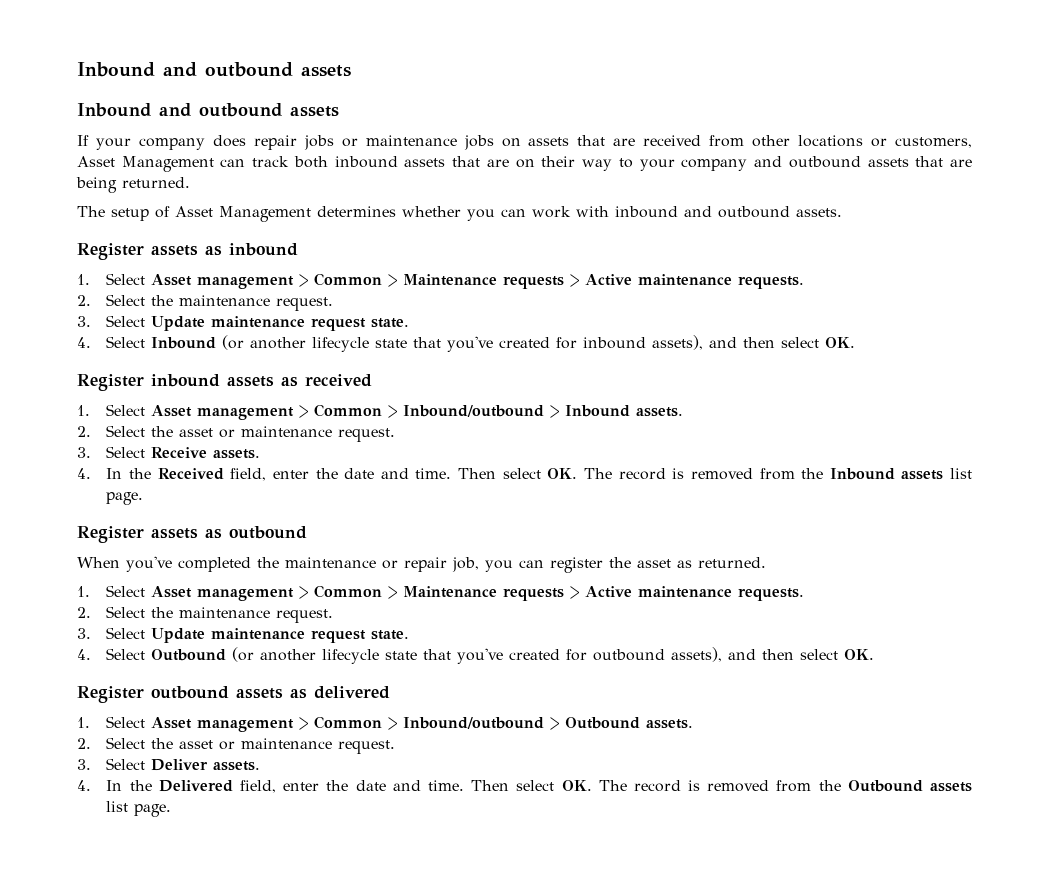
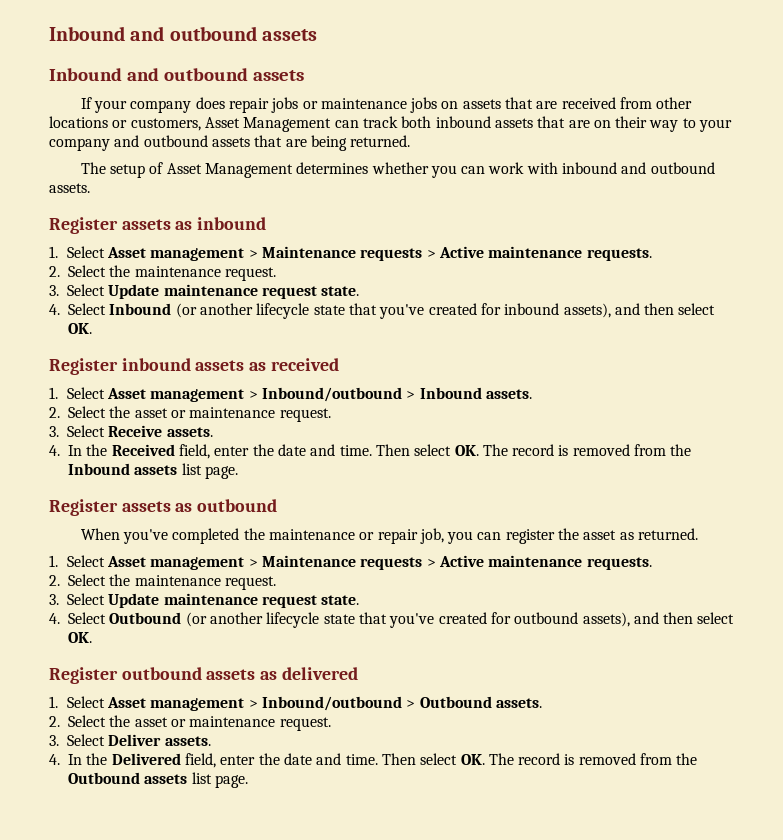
[314,273,398,287] Common > -> (258, 254) none
[314,404,398,418] Common > -> (258, 395) none
[314,585,398,599] Common > -> (258, 563) none
[314,716,398,730] Common > -> (258, 704) none

